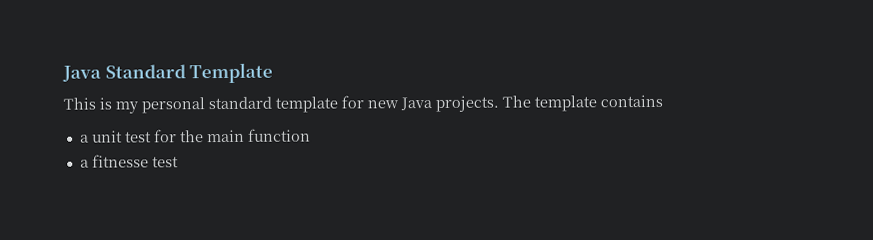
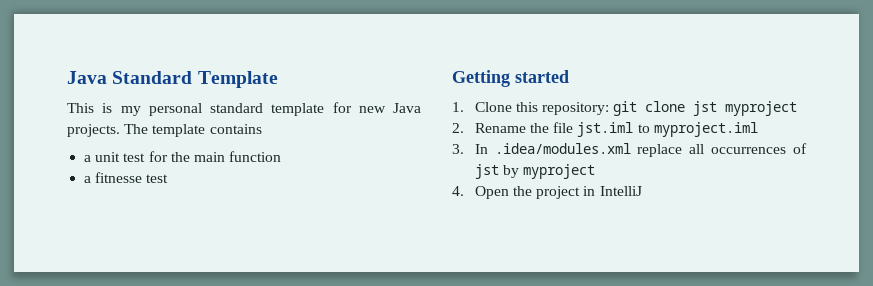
(179, 162) none -> [452,70,569,87] [452,101,798,116] [452,122,758,137] [452,143,807,157] [474,164,596,179] [452,186,642,199] // Getting started // 1. Clone this repository: git clone jst myproject // 2. Rename the file jst.iml to myproject.iml // 3. In .idea/modules.xml replace all occurrences of jst by myproject // 4. Open the project in IntelliJ

